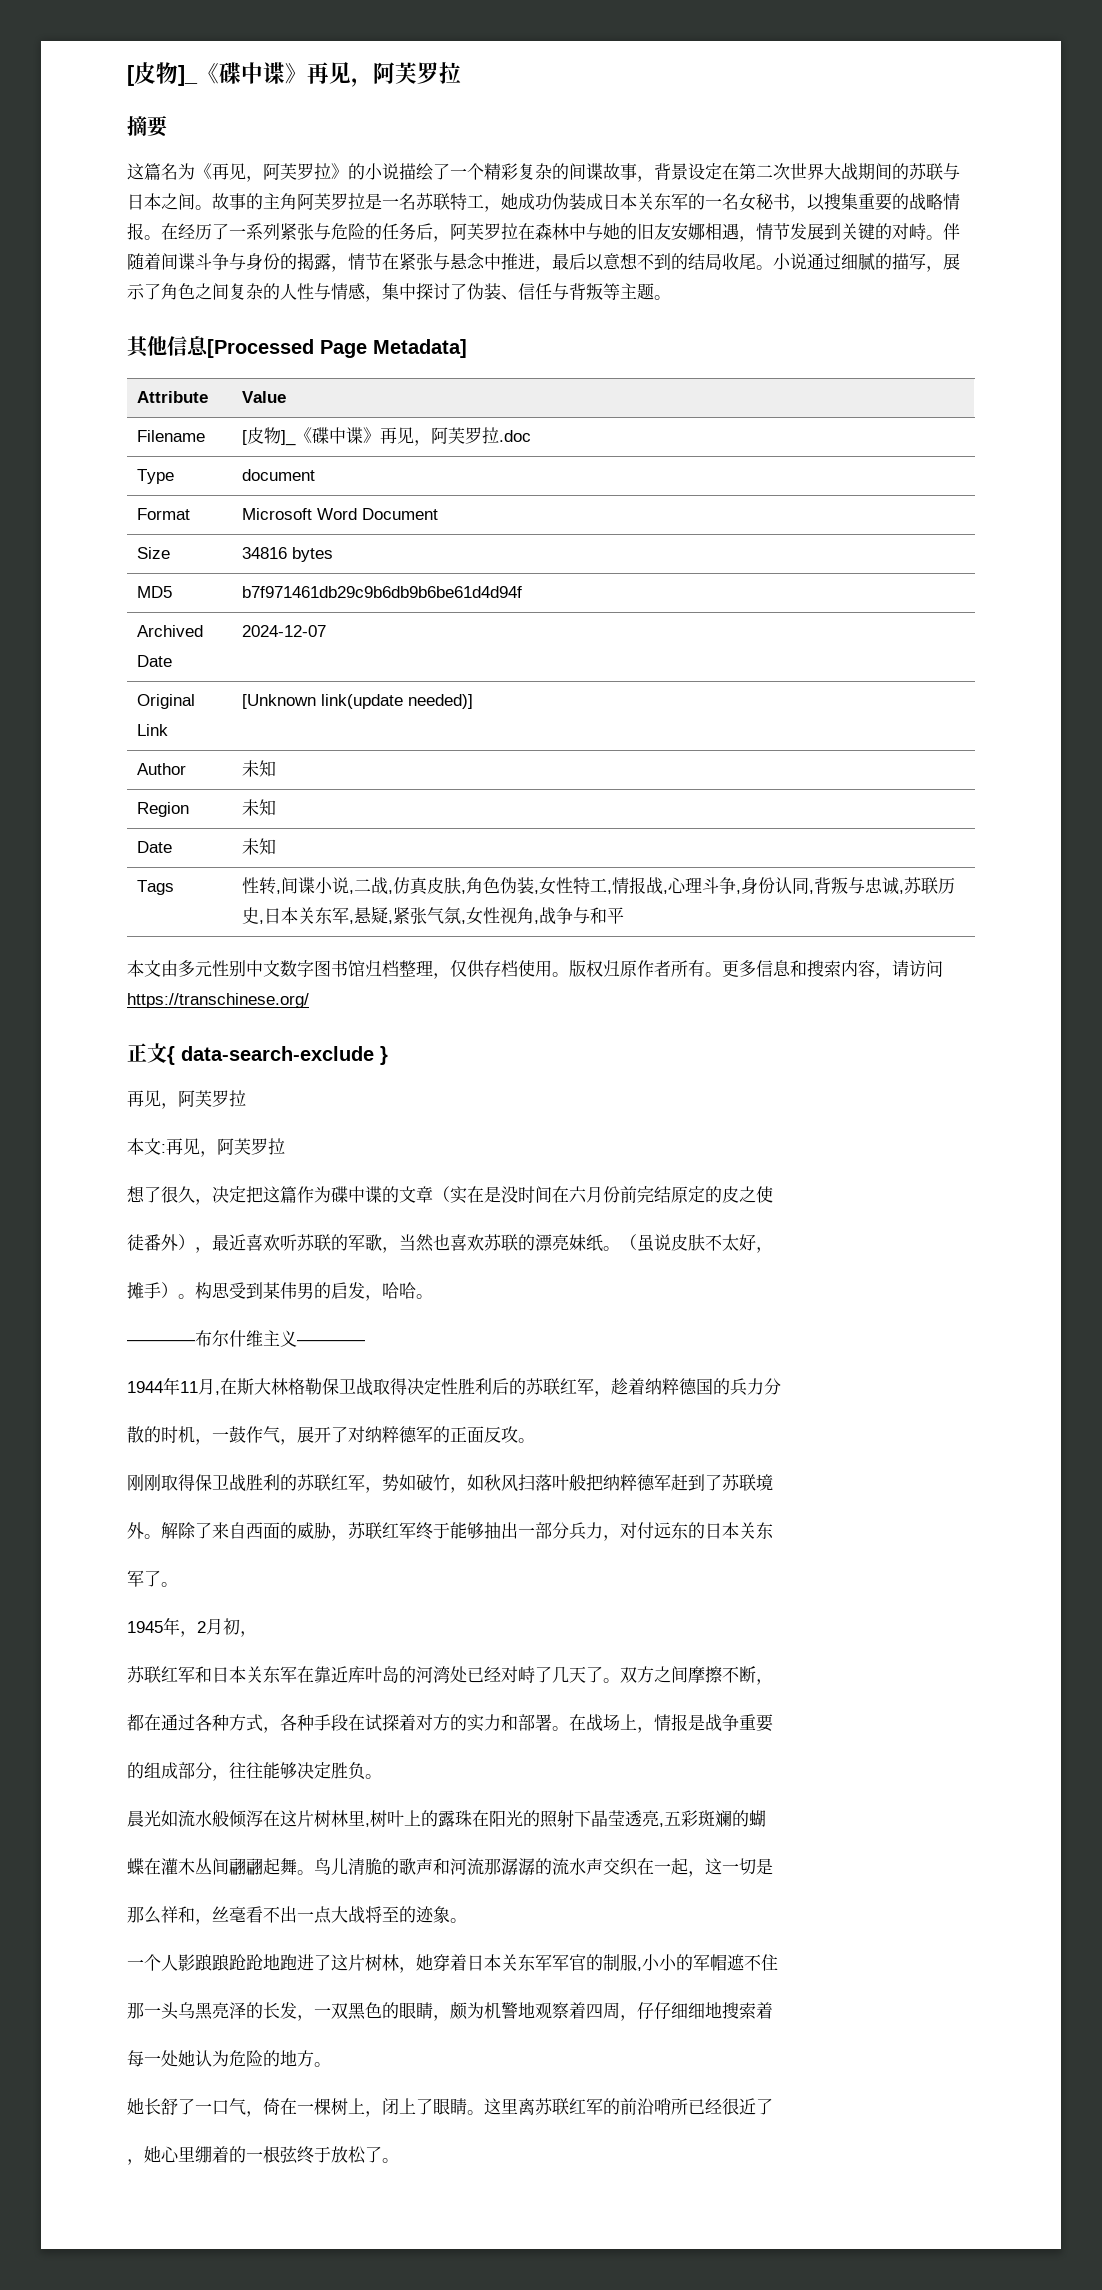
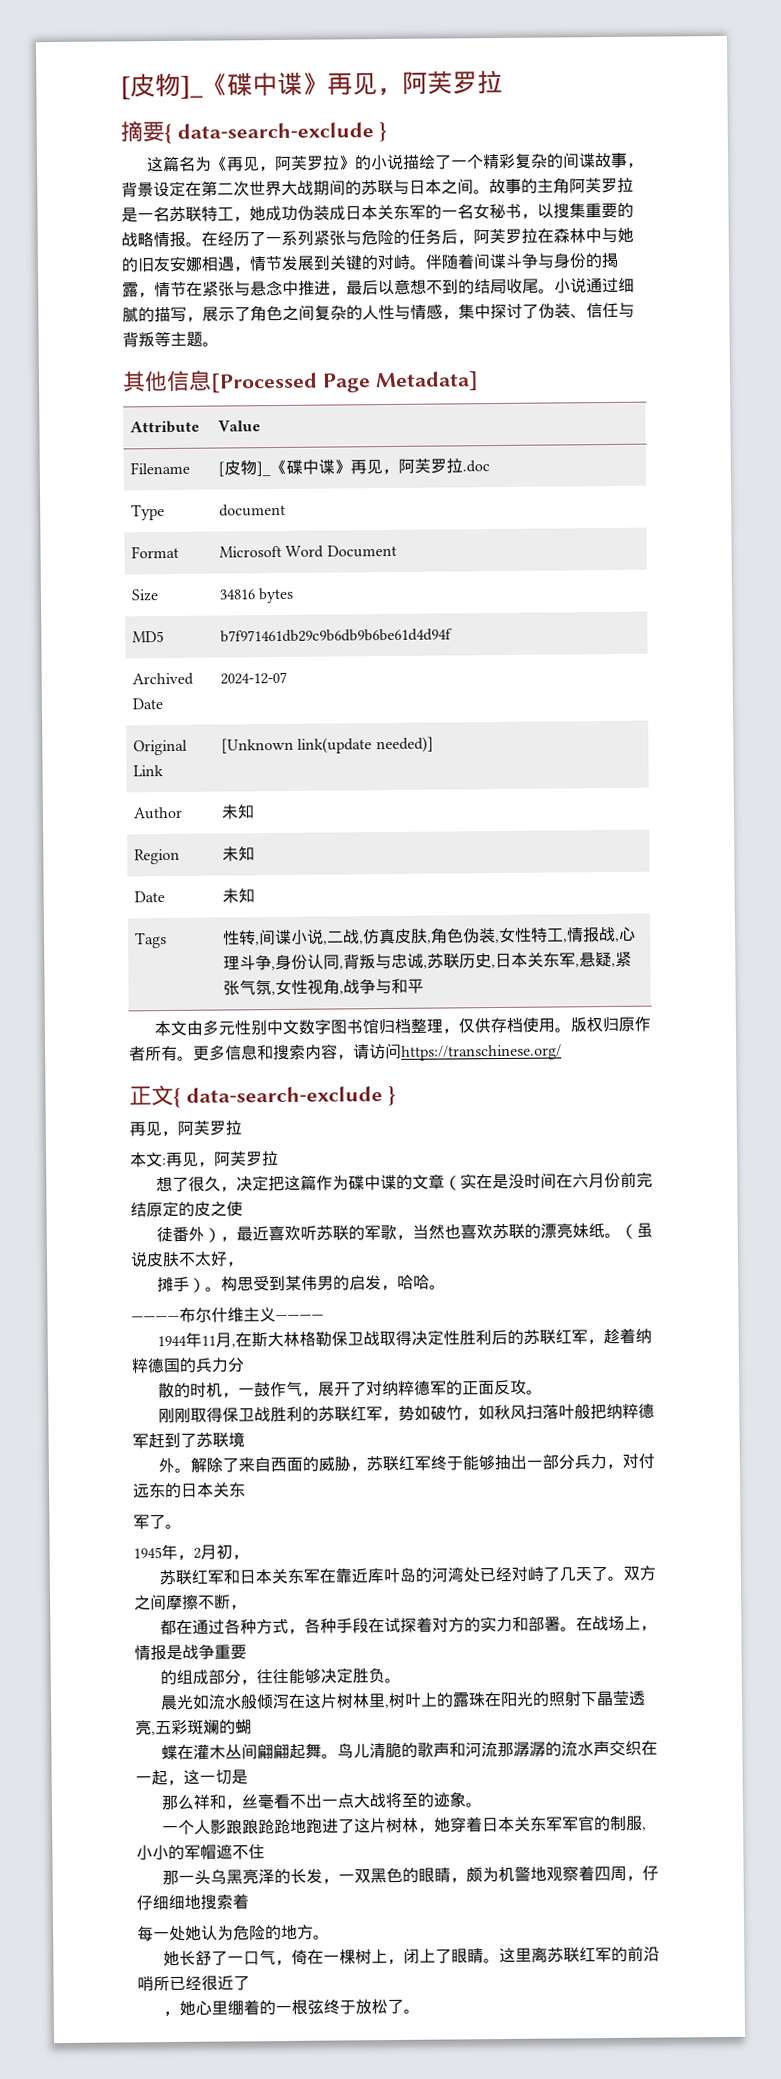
(168, 126) none -> [164,121,387,145] { data-search-exclude }

